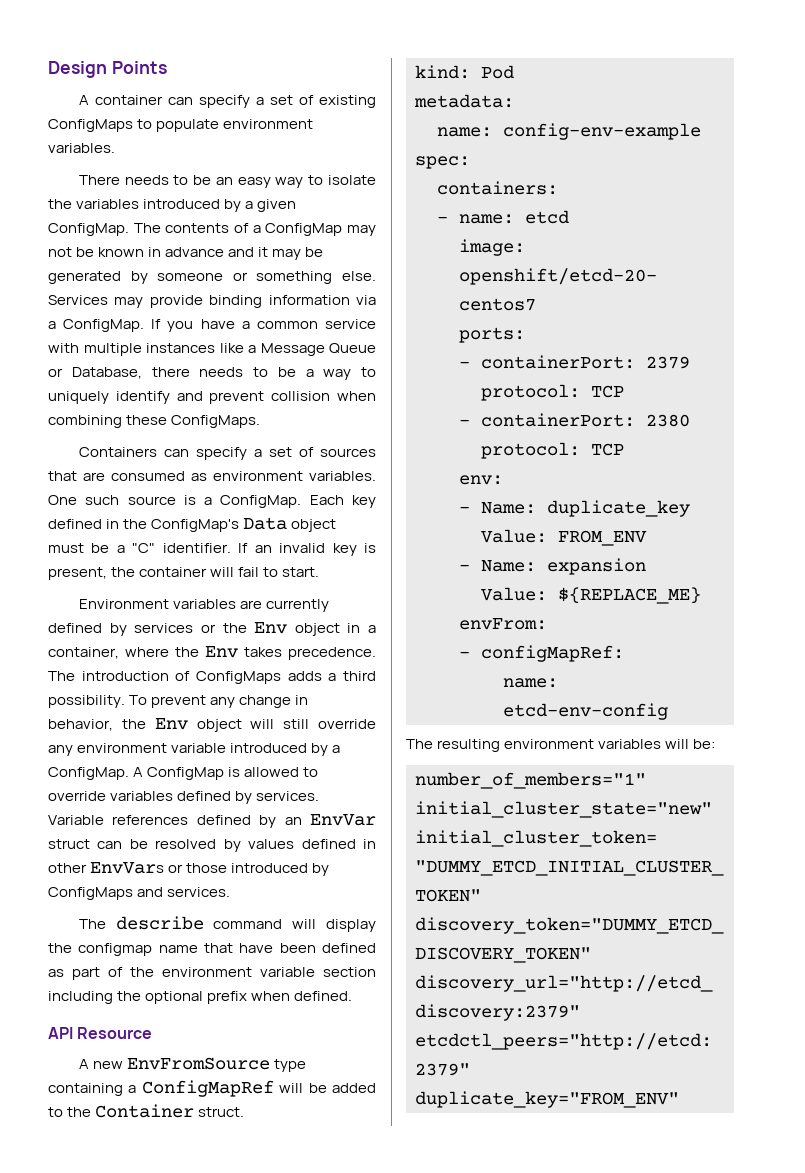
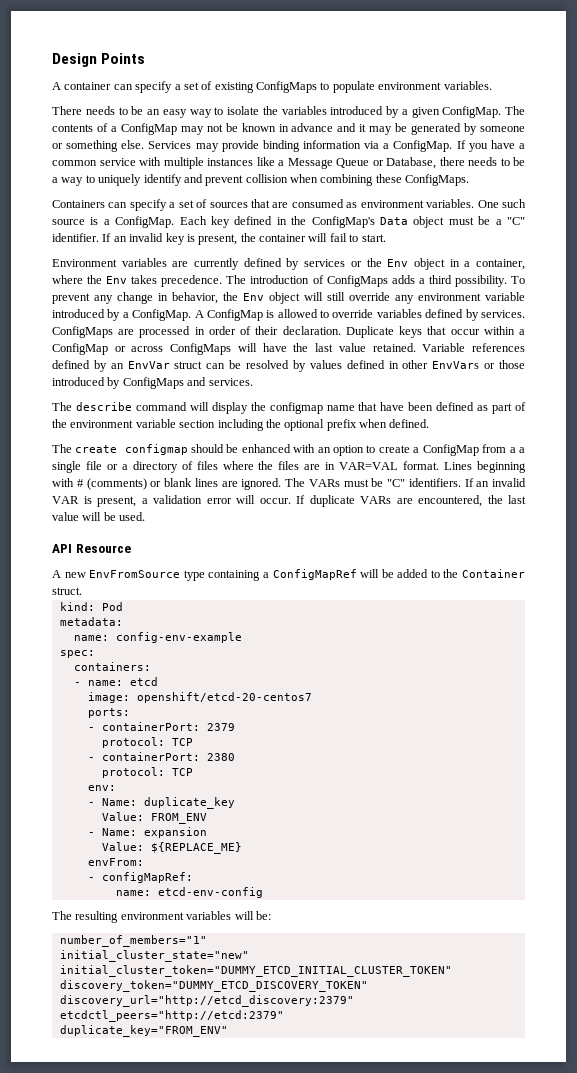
(320, 796) none -> [52,326,525,338] [52,343,416,355] ConfigMaps are processed in order of their declaration. Duplicate keys that occur within a ConfigMap or across ConfigMaps will have the last value retained.
(353, 996) none -> [52,444,525,456] [52,461,526,473] [52,478,526,490] [52,495,526,507] [52,512,146,521] // The create configmap should be enhanced with an option to create a ConfigMap from a a single file or a directory of files where the files are in VAR=VAL format. Lines beginning with # (comments) or blank lines are ignored. The VARs must be "C" identifiers. If an invalid VAR is present, a validation error will occur. If duplicate VARs are encountered, the last value will be used.

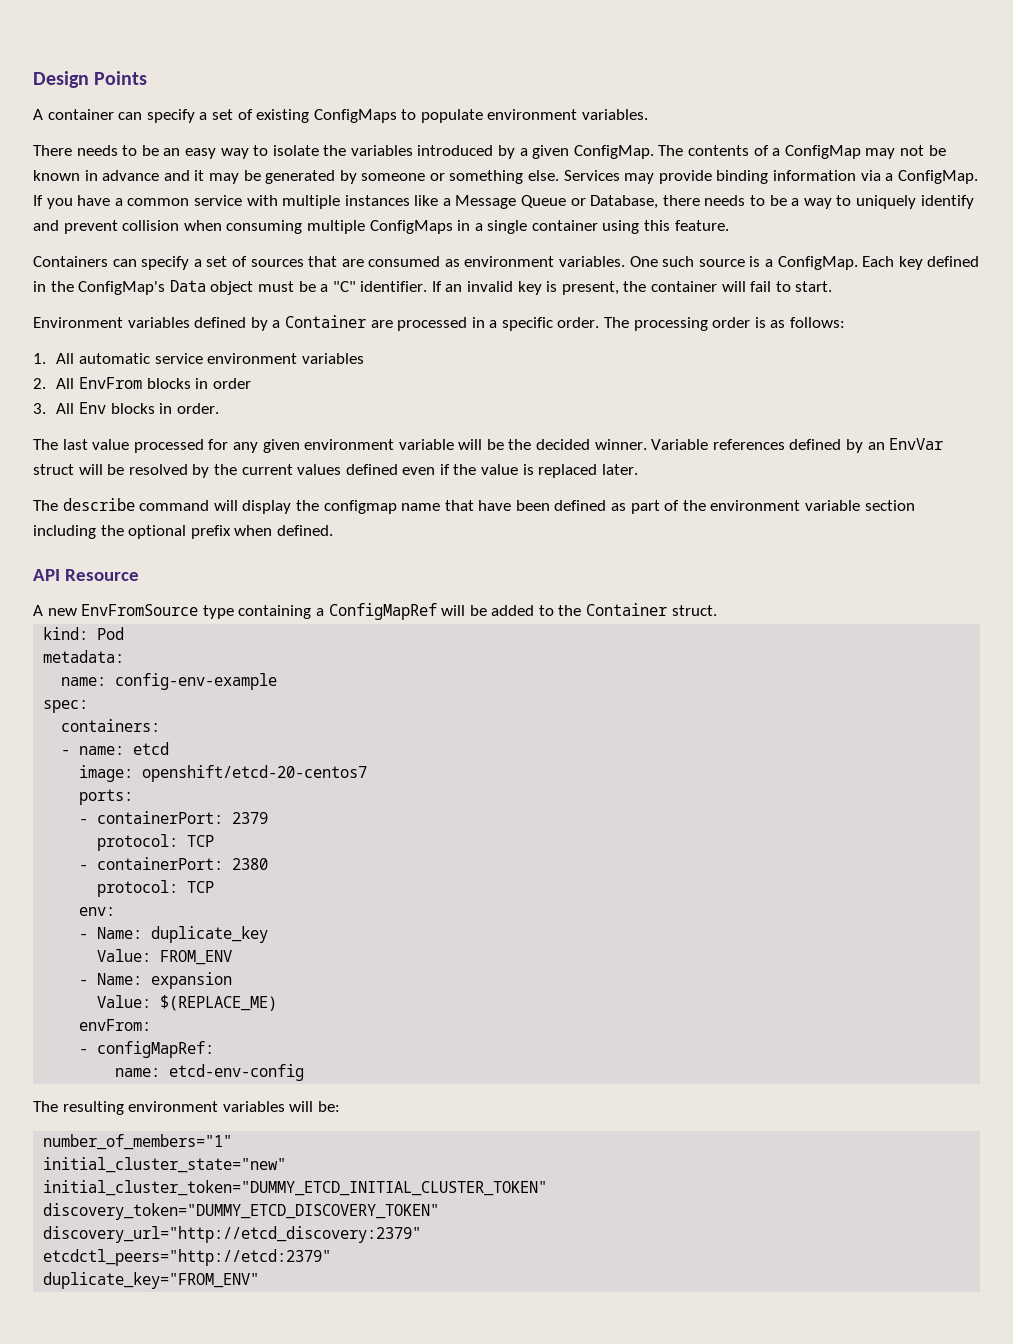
[320,174,470,186] combining these ConfigMaps. -> [226,220,729,234] consuming multiple ConfigMaps in a single container using this feature.
[172,258,525,270] [52,275,526,287] [52,292,525,304] [52,309,525,321] [52,326,525,338] [52,343,416,355] are currently defined by services or the Env object in a container, where the Env takes precedence. The introduction of ConfigMaps adds a third possibility. To prevent any change in behavior, the Env object will still override any environment variable introduced by a ConfigMap. A ConfigMap is allowed to override variables defined by services. ConfigMaps are processed in order of their declaration. Duplicate keys that occur within a ConfigMap or across ConfigMaps will have the last value retained. -> [194,315,846,331] [33,353,364,364] [33,377,251,389] [33,402,219,414] [33,439,647,453] defined by a Container are processed in a specific order. The processing order is as follows: // 1. All automatic service environment variables // 2. All EnvFrom blocks in order // 3. All Env blocks in order. // The last value processed for any given environment variable will be the decided winner.
[206,363,226,369] can -> [78,464,103,475] will
[309,360,525,369] [52,377,253,389] values defined in other EnvVars or those introduced by ConfigMaps and services. -> [213,464,638,478] the current values defined even if the value is replaced later.
[52,444,525,456] [52,461,526,473] [52,478,526,490] [52,495,526,507] [52,512,146,521] // The create configmap should be enhanced with an option to create a ConfigMap from a a single file or a directory of files where the files are in VAR=VAL format. Lines beginning with # (comments) or blank lines are ignored. The VARs must be "C" identifiers. If an invalid VAR is present, a validation error will occur. If duplicate VARs are encountered, the last value will be used. -> (333, 530) none
[150,842,242,854] ${REPLACE_ME} -> [160,995,278,1011] $(REPLACE_ME)

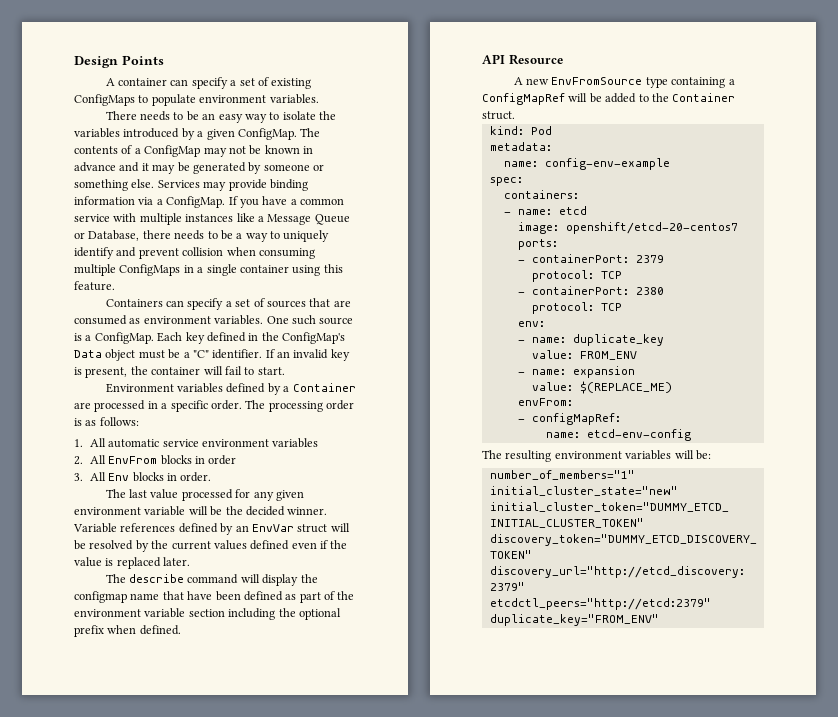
[97,927,143,939] Name: -> [531,337,566,343] name:
[97,949,152,962] Value: -> [531,350,573,359] value:
[97,973,143,985] Name: -> [531,369,566,375] name:
[97,995,152,1008] Value: -> [531,382,573,391] value:

